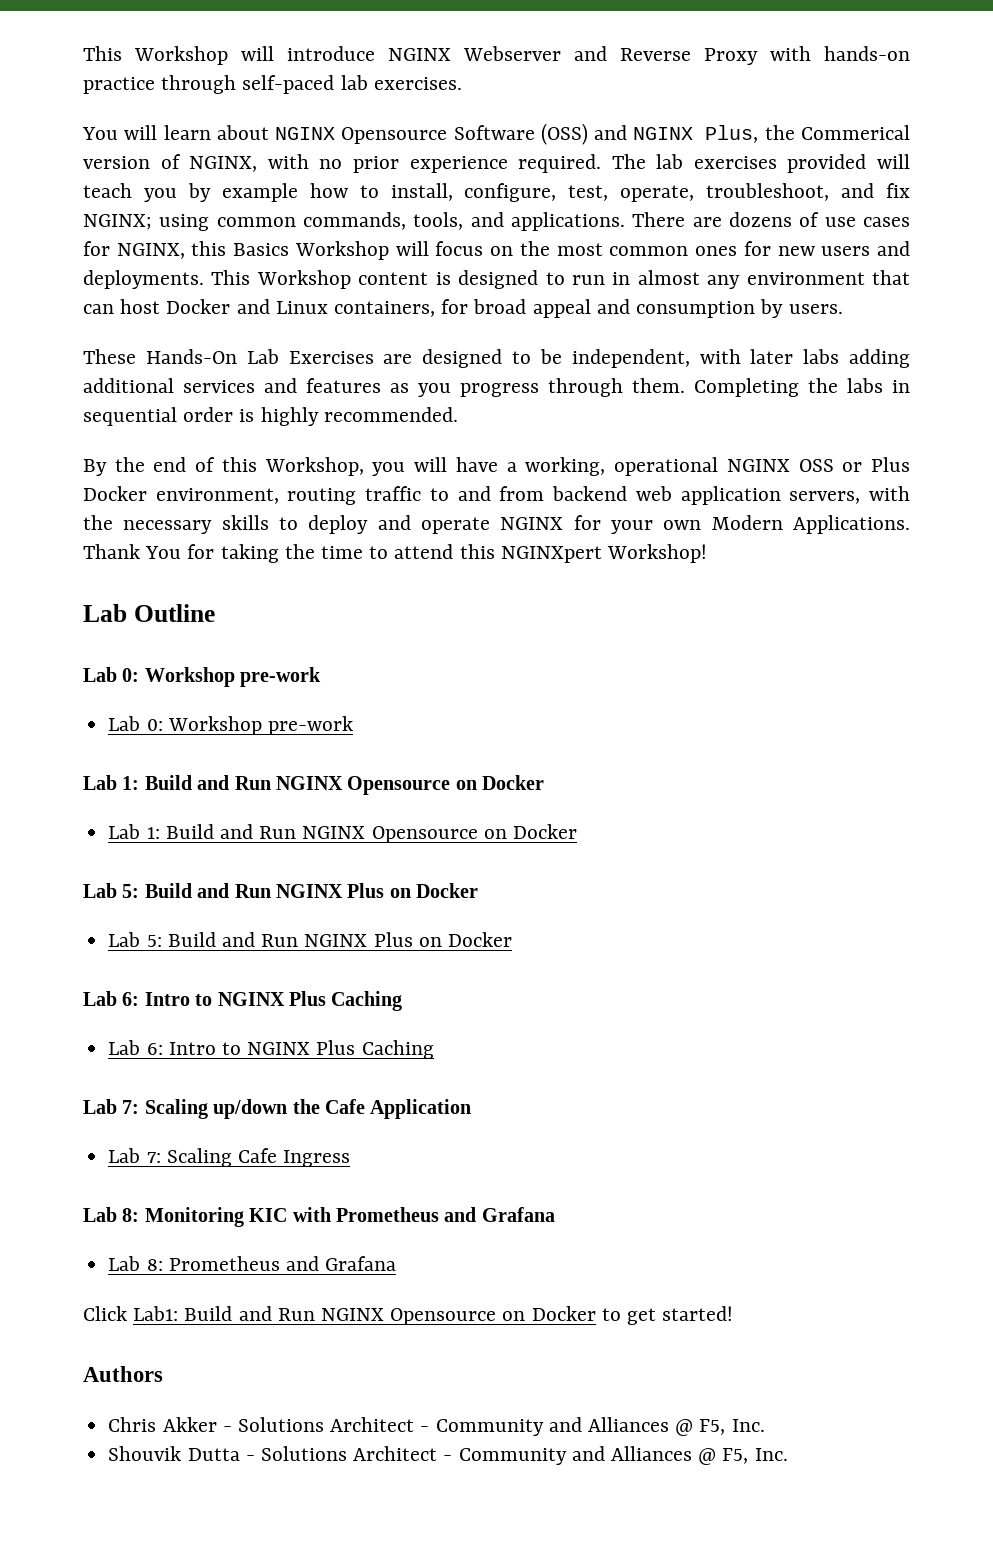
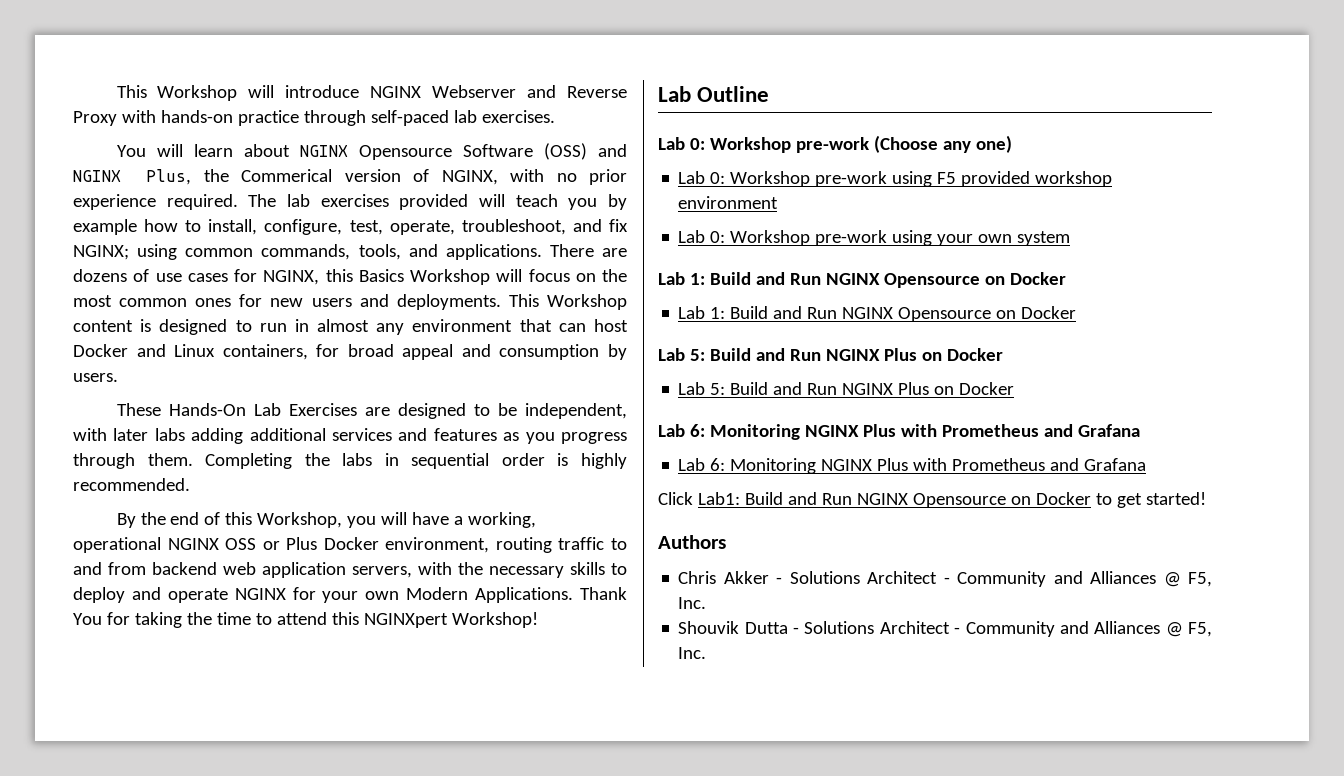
[108,716,353,735] // Lab 0: Workshop pre-work -> [873,135,1012,153] [678,171,1113,187] [678,196,779,209] [678,230,1071,246] (Choose any one) // Lab 0: Workshop pre-work using F5 provided workshop environment // Lab 0: Workshop pre-work using your own system
[144,991,403,1011] [108,1040,434,1059] [83,1099,472,1119] [108,1148,351,1167] [83,1207,288,1227] Intro to NGINX Plus Caching // Lab 6: Intro to NGINX Plus Caching // Lab 7: Scaling up/down the Cafe Application // Lab 7: Scaling Cafe Ingress // Lab 8: Monitoring KIC -> [709,424,896,440] Monitoring NGINX Plus
[146,1259,163,1271] 8: -> [710,458,948,474] 6: Monitoring NGINX Plus with

